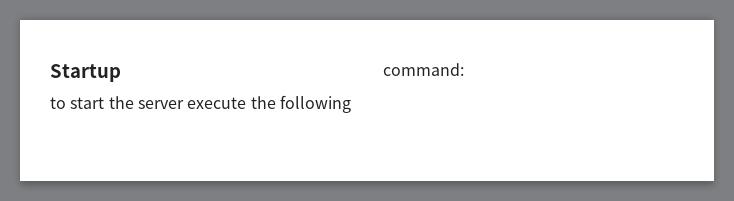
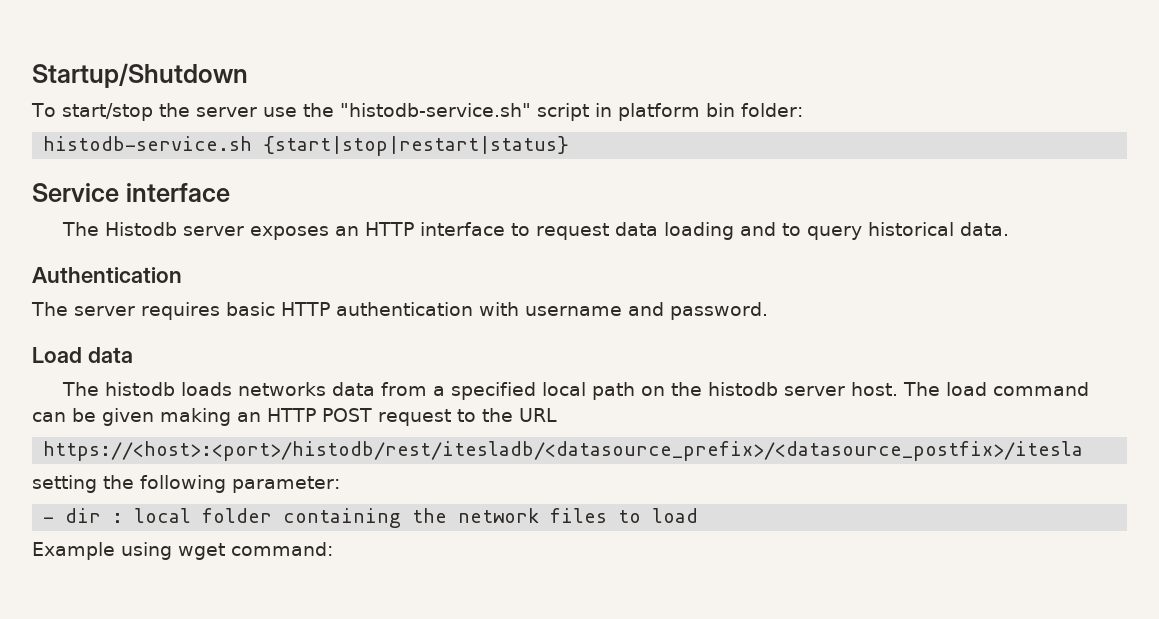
[50,64,121,82] [50,95,351,113] Startup // to start the server execute the following -> [32,63,248,88] [31,103,803,121] [43,136,570,156] [32,183,230,202] [61,222,1009,240] [32,267,182,283] [31,302,768,320] [32,347,133,363] [61,382,1089,400] [32,408,557,426] [43,441,1084,461] [32,475,340,493] [43,508,699,528] [32,542,225,560] Startup/Shutdown // To start/stop the server use the "histodb-service.sh" script in platform bin folder: // histodb-service.sh {start|stop|restart|status} // Service interface // The Histodb server exposes an HTTP interface to request data loading and to query historical data. // Authentication // The server requires basic HTTP authentication with username and password. // Load data // The histodb loads networks data from a specified local path on the histodb server host. The load command can be given making an HTTP POST request to the URL // https://<host>:<port>/histodb/rest/itesladb/<datasource_prefix>/<datasource_postfix>/itesla // setting the following parameter: // - dir : local folder containing the network files to load // Example using wget

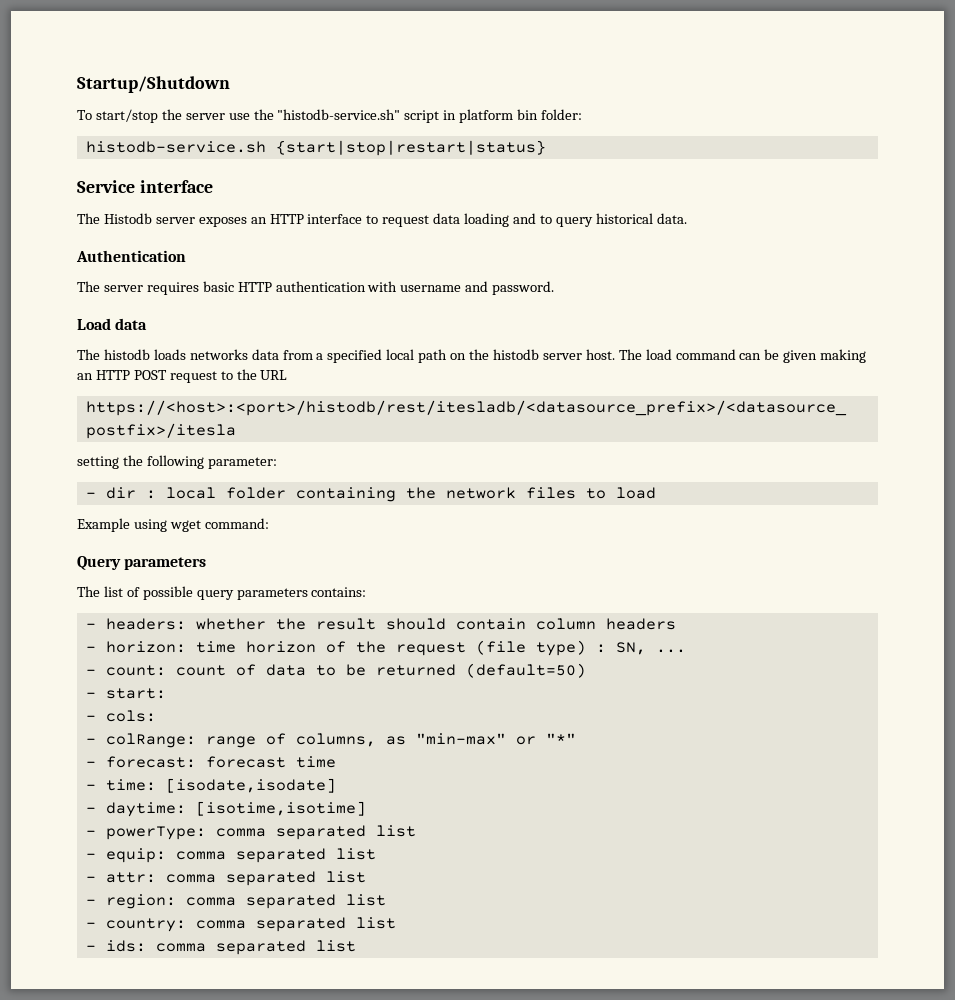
(333, 549) none -> [77,556,207,570] [77,586,367,600] [85,618,676,630] [85,640,686,656] [85,663,586,678] [85,688,166,699] [85,710,156,722] [85,733,576,748] [85,756,336,768] [85,778,336,793] [85,801,366,817] [85,825,416,840] [85,848,376,863] [85,871,366,886] [85,894,386,909] [85,917,396,932] [85,940,356,955] // Query parameters // The list of possible query parameters contains: // - headers: whether the result should contain column headers // - horizon: time horizon of the request (file type) : SN, ... // - count: count of data to be returned (default=50) // - start: // - cols: // - colRange: range of columns, as "min-max" or "*" // - forecast: forecast time // - time: [isodate,isodate] // - daytime: [isotime,isotime] // - powerType: comma separated list // - equip: comma separated list // - attr: comma separated list // - region: comma separated list // - country: comma separated list // - ids: comma separated list

